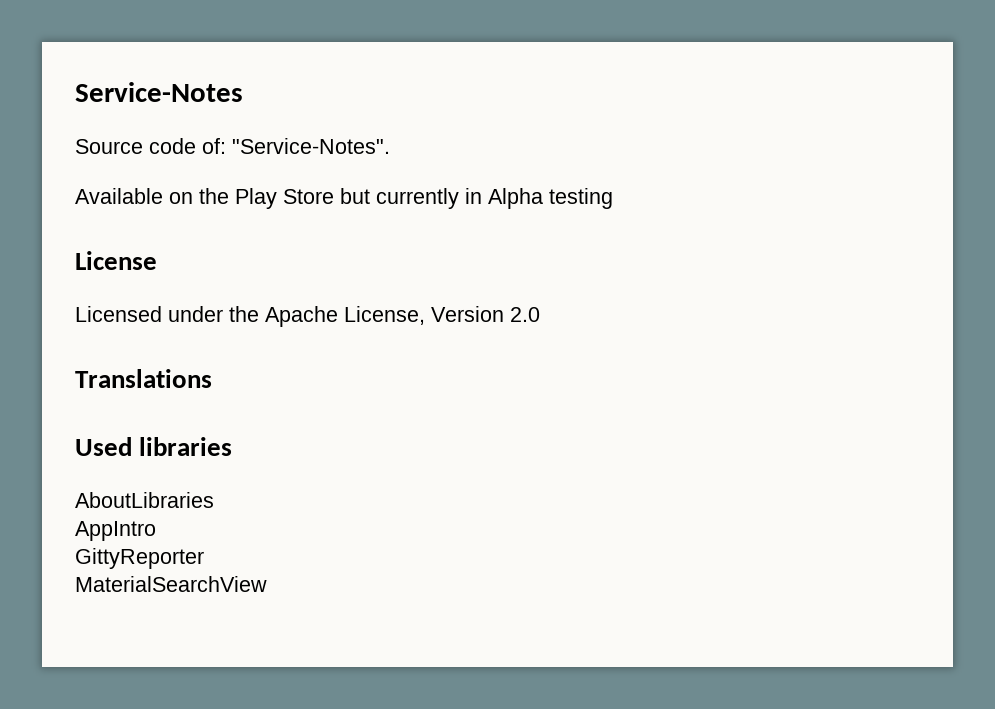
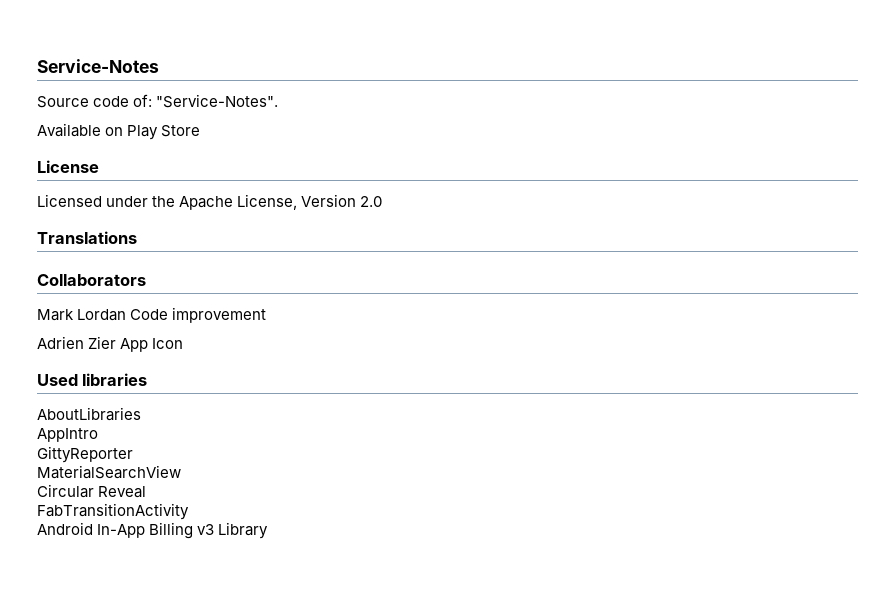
[199,188,229,204] the -> (124, 131) none
[340,188,613,209] but currently in Alpha testing -> (201, 131) none
(212, 378) none -> [37,274,146,286] [37,307,267,323] [37,336,184,352] // Collaborators // Mark Lordan Code improvement // Adrien Zier App Icon
(267, 584) none -> [37,484,147,498] [37,503,189,520] [37,522,269,539] // Circular Reveal // FabTransitionActivity // Android In-App Billing v3 Library

